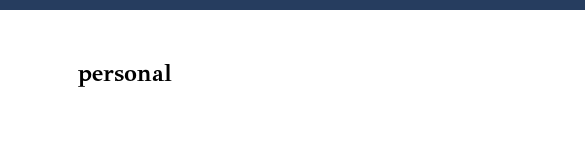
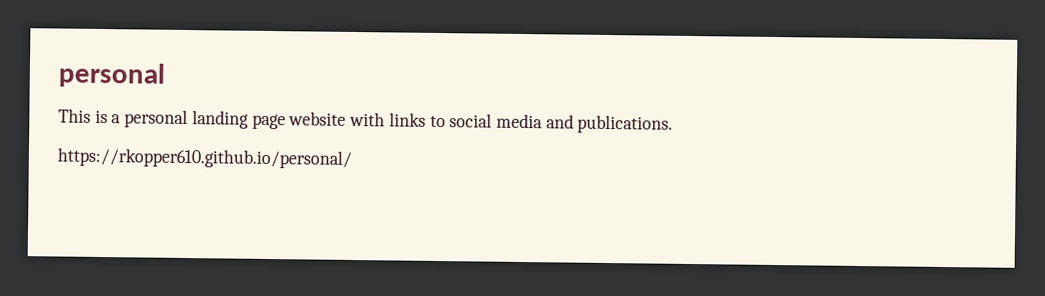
[78,64,172,87] personal -> [58,62,165,88] [58,108,674,134] [57,147,352,169] personal // This is a personal landing page website with links to social media and publications. // https://rkopper610.github.io/personal/

